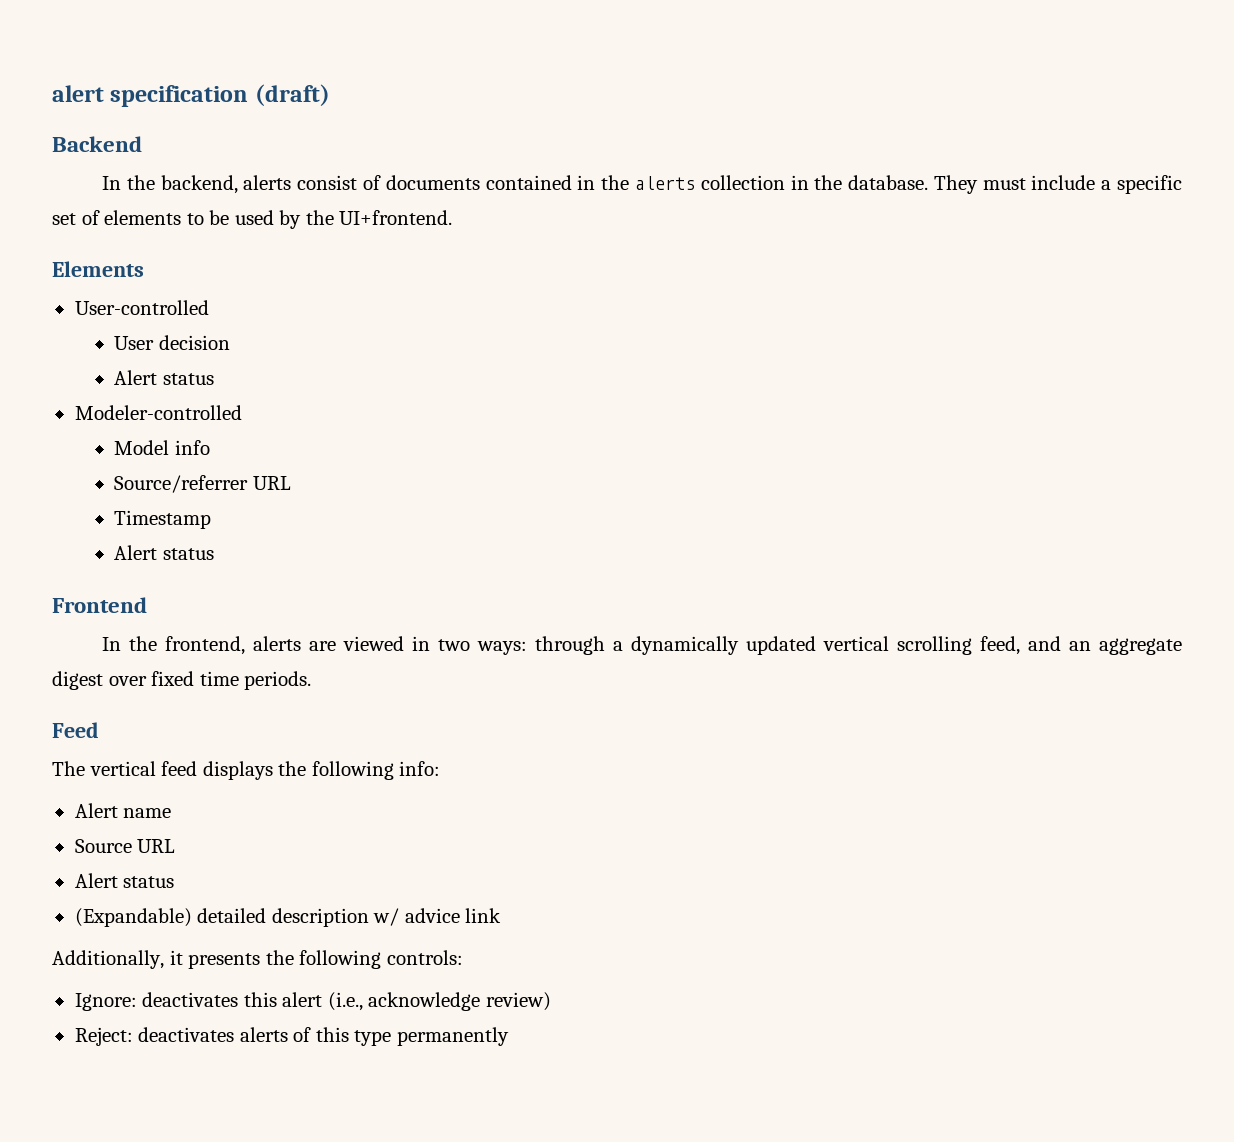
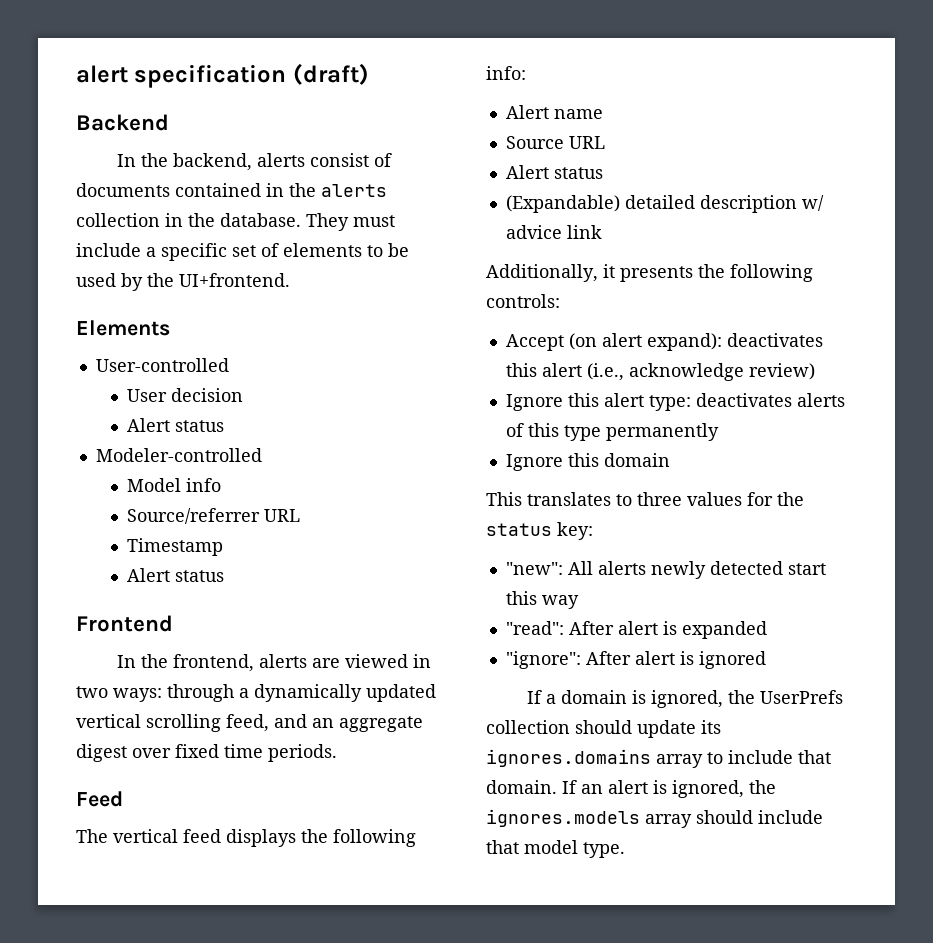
[74,993,137,1011] Ignore: -> [505,333,722,351] Accept (on alert expand):
[74,1027,133,1046] Reject: -> [505,393,691,411] Ignore this alert type:
(509, 1036) none -> [505,453,670,471] [486,492,804,506] [486,522,593,540] [505,561,826,579] [505,591,579,609] [505,621,767,639] [505,651,766,669] [527,690,844,708] [486,720,721,738] [486,749,831,768] [486,780,776,798] [486,809,823,828] [486,840,625,858] // Ignore this domain // This translates to three values for the status key: // "new": All alerts newly detected start this way // "read": After alert is expanded // "ignore": After alert is ignored // If a domain is ignored, the UserPrefs collection should update its ignores.domains array to include that domain. If an alert is ignored, the ignores.models array should include that model type.

